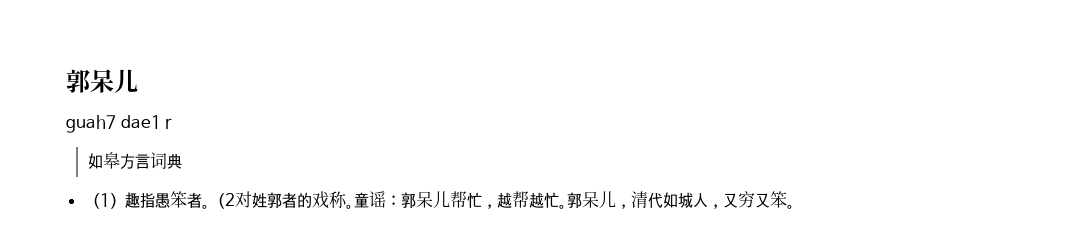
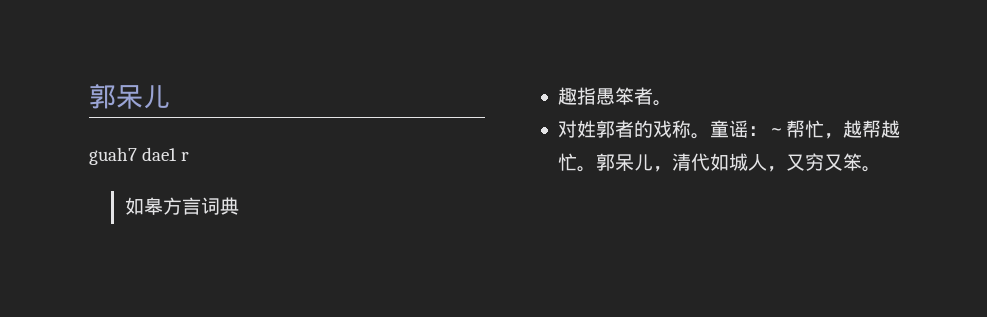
[84,192,125,209] （1） -> (239, 206) none
[209,192,235,209] （2 -> (672, 103) //
[400,191,450,208] 郭呆儿 -> [766,128,786,136] ～

